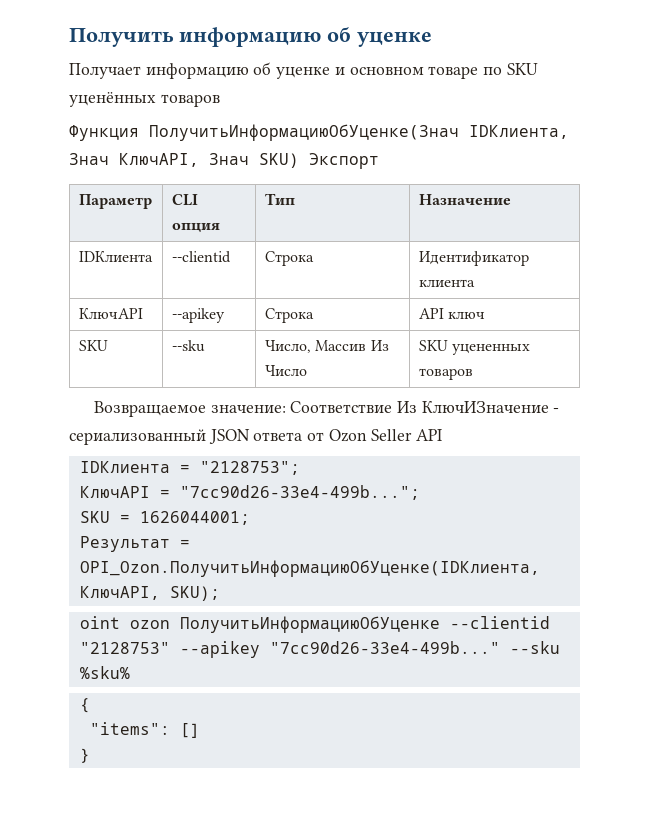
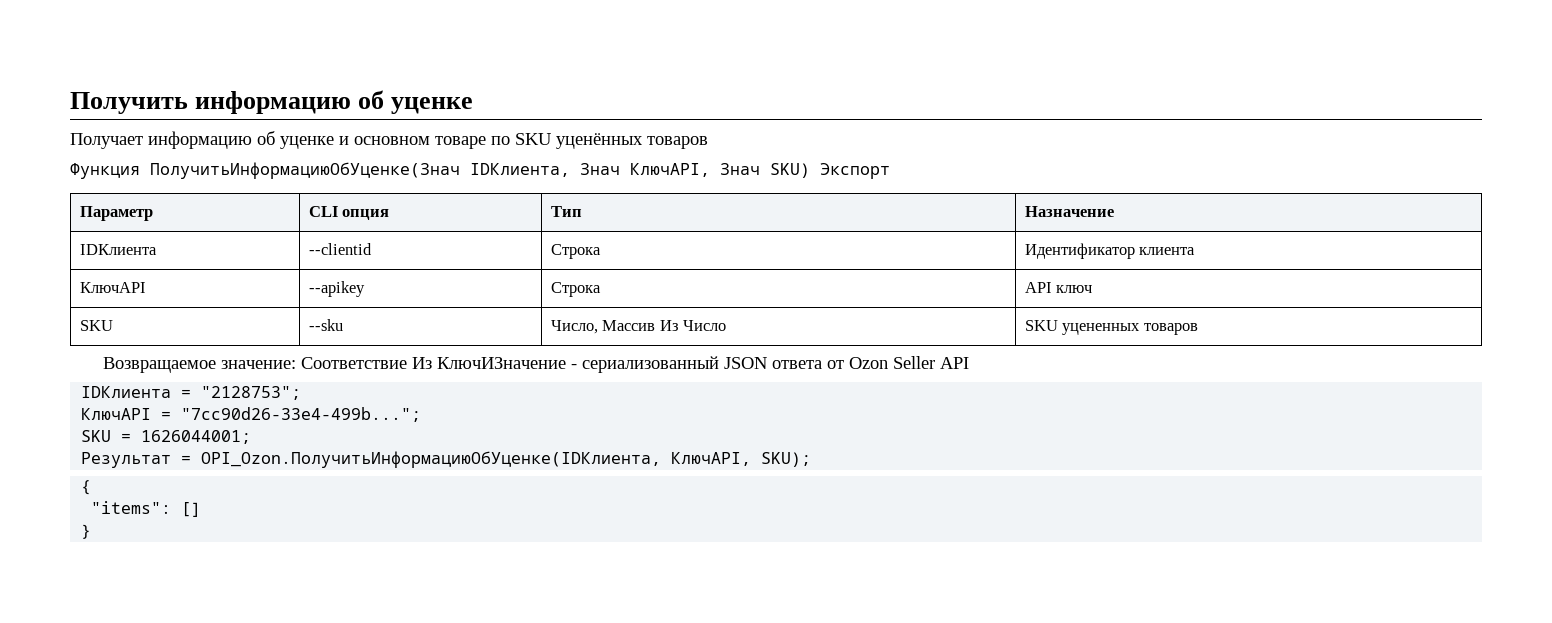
[79,616,550,633] [79,641,560,658] [79,666,130,679] // oint ozon ПолучитьИнформациюОбУценке --clientid "2128753" --apikey "7cc90d26-33e4-499b..." --sku %sku% -> (812, 459) none

